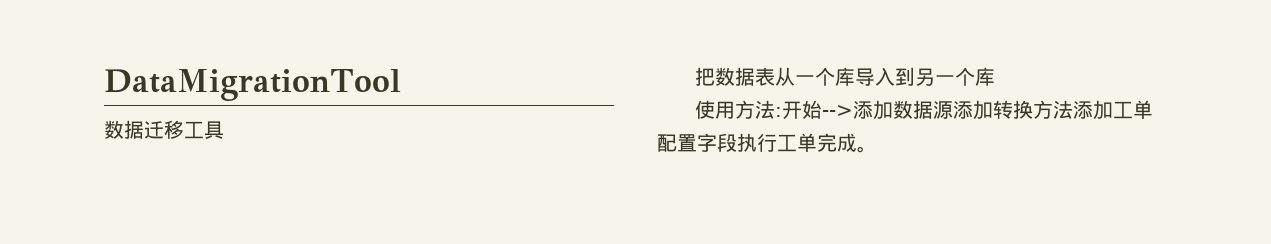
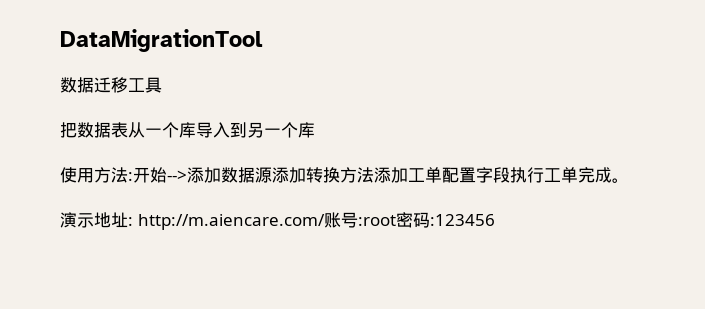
(877, 149) none -> [60,212,495,230] // 演示地址: http://m.aiencare.com/账号:root密码:123456

